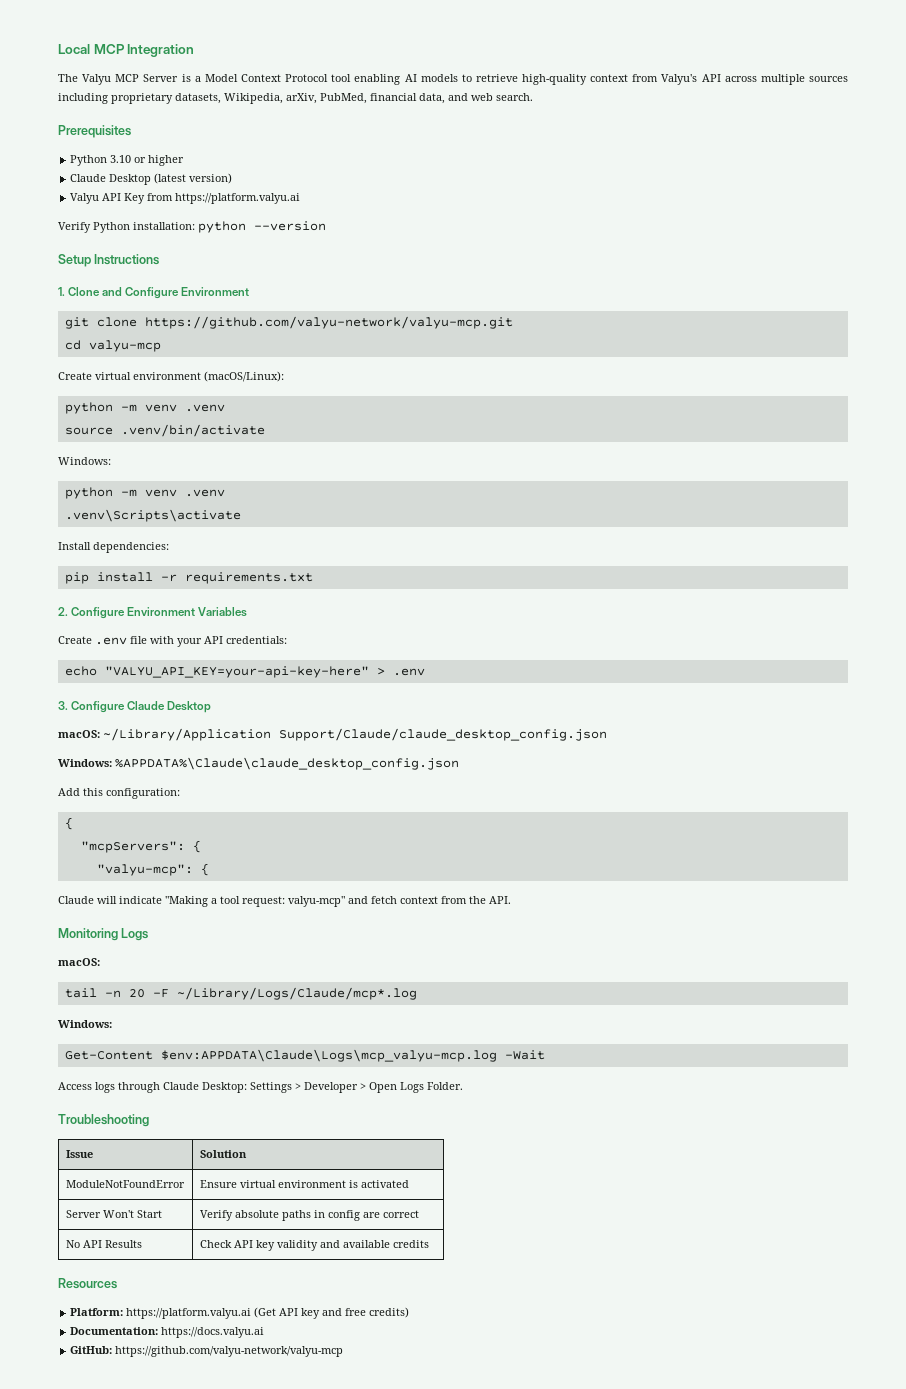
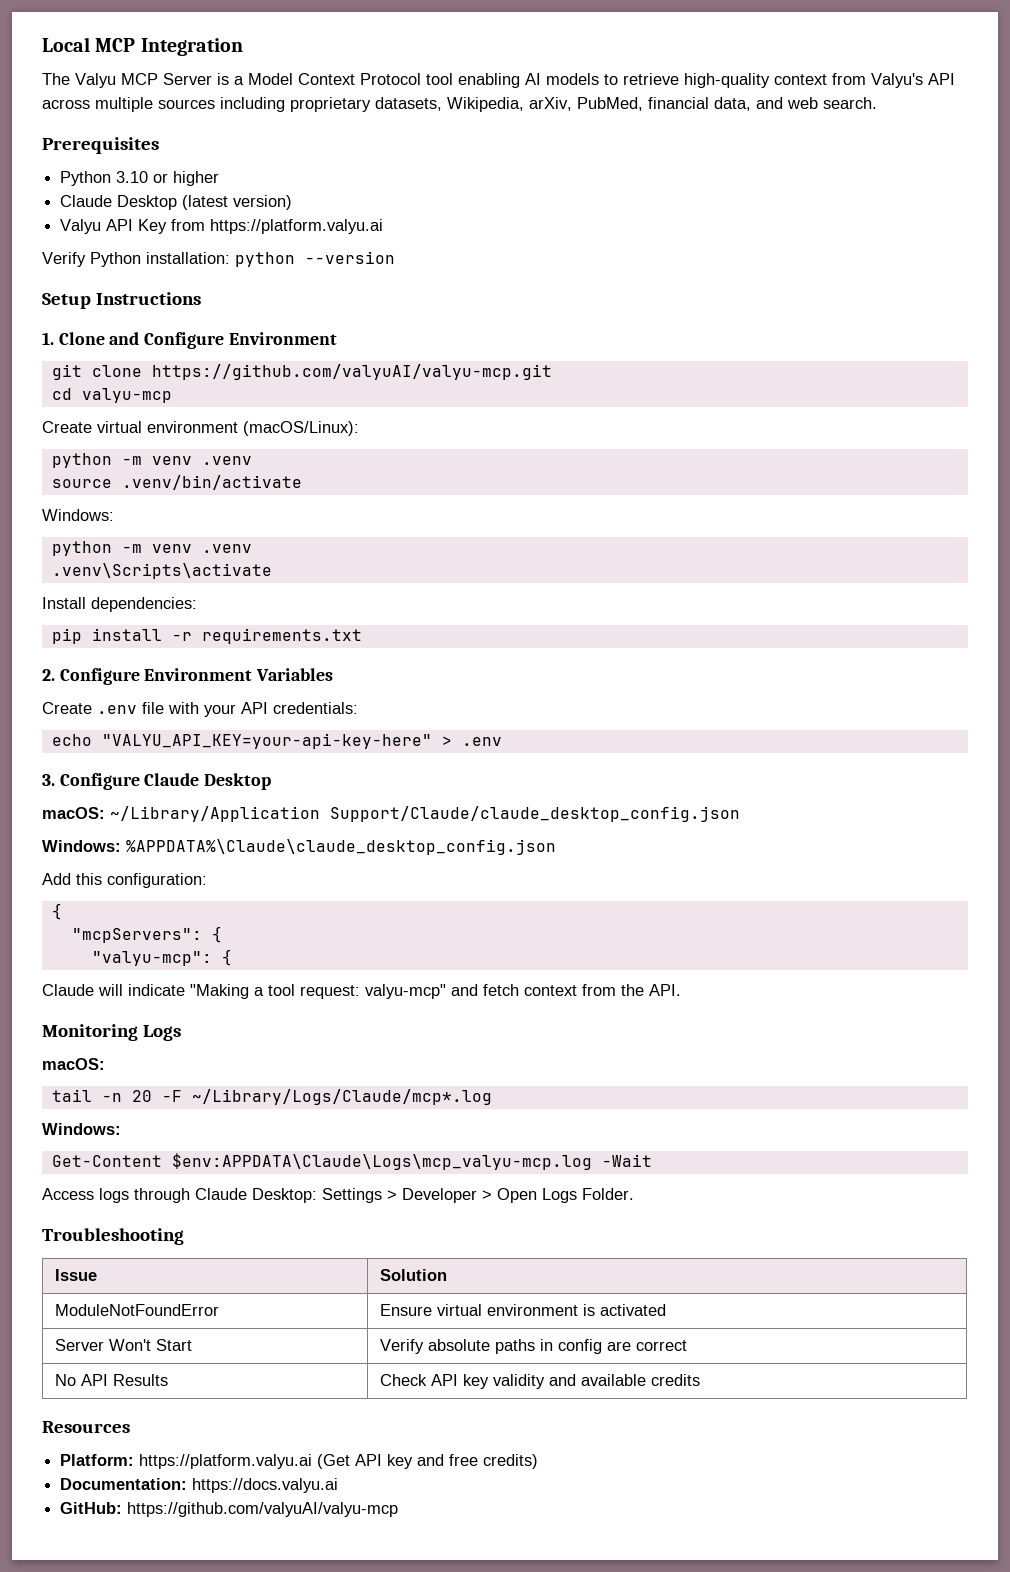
[144,316,513,329] https://github.com/valyu-network/valyu-mcp.git -> [151,364,552,380] https://github.com/valyuAI/valyu-mcp.git
[115,1346,344,1357] https://github.com/valyu-network/valyu-mcp -> [127,1502,399,1517] https://github.com/valyuAI/valyu-mcp

